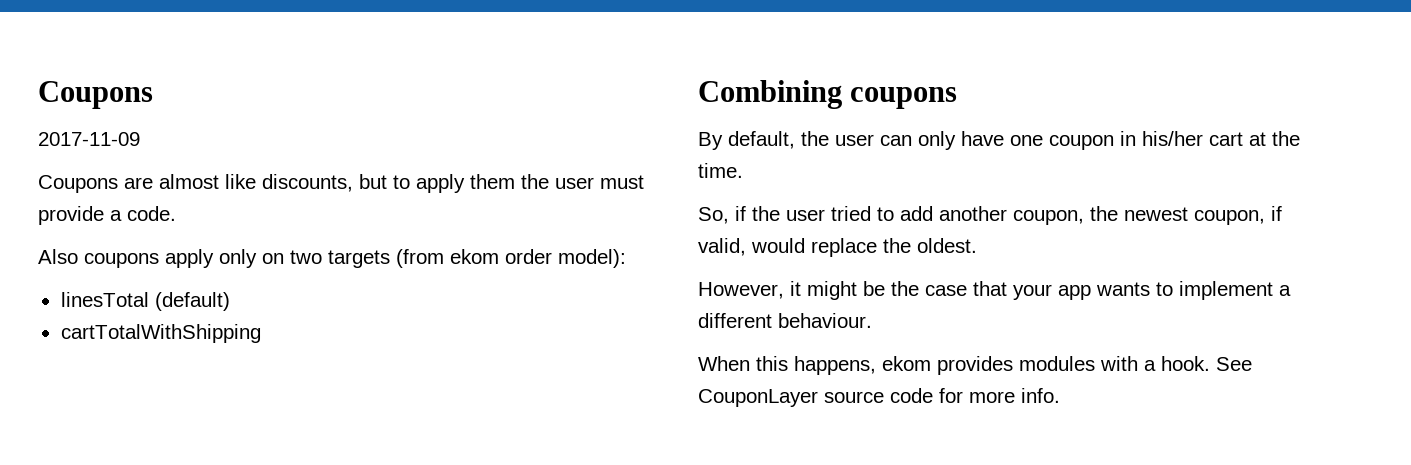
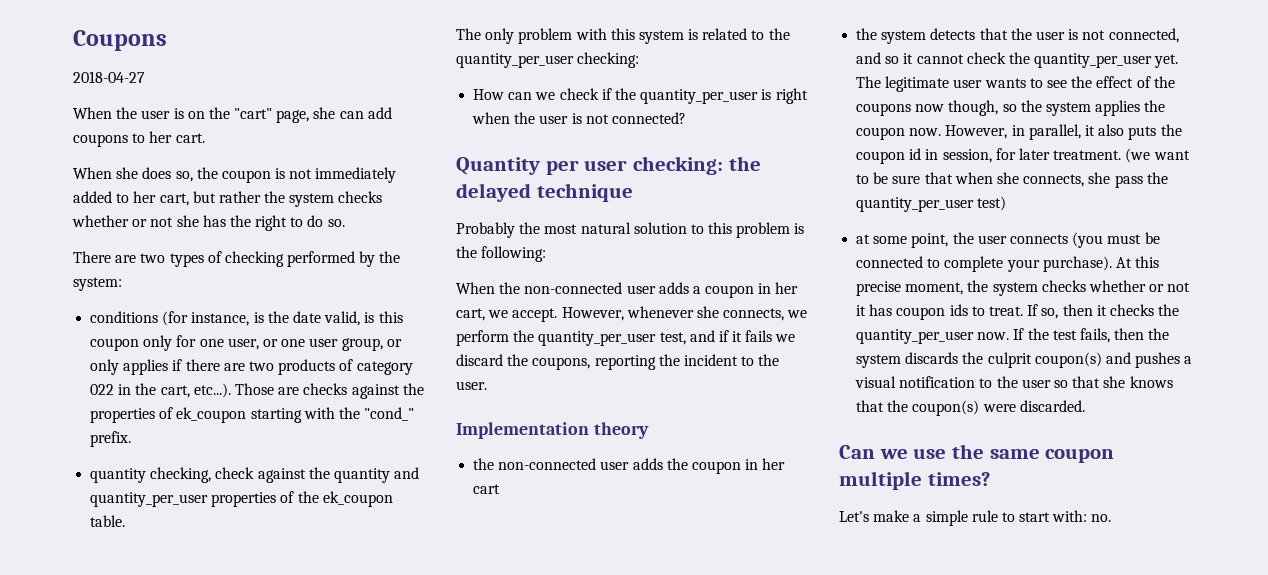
[38,132,140,146] [38,174,644,193] [38,206,176,225] [38,249,626,268] [60,292,230,311] [60,324,261,343] [698,80,958,109] [698,131,1300,150] [698,163,743,178] [698,206,1282,225] [698,238,977,257] [698,281,1291,300] [698,313,872,328] [698,356,1252,375] [698,388,1060,407] 2017-11-09 // Coupons are almost like discounts, but to apply them the user must provide a code. // Also coupons apply only on two targets (from ekom order model): // linesTotal (default) // cartTotalWithShipping // Combining coupons // By default, the user can only have one coupon in his/her cart at the time. // So, if the user tried to add another coupon, the newest coupon, if valid, would replace the oldest. // However, it might be the case that your app wants to implement a different behaviour. // When this happens, ekom provides modules with a hook. See CouponLayer source code for more info. -> [73,71,145,83] [73,107,392,123] [73,131,205,147] [73,167,397,183] [73,191,383,207] [72,215,345,231] [73,251,401,267] [73,277,122,291] [90,311,403,326] [90,335,402,351] [90,359,413,375] [90,383,424,399] [90,407,415,423] [90,431,132,447] [90,467,420,483] [90,491,393,507] [90,515,126,527] [456,28,790,44] [456,52,640,68] [473,88,808,104] [472,112,686,124] [456,156,761,175] [456,183,633,202] [456,222,805,238] [456,246,547,262] [456,282,799,298] [456,306,808,322] [456,330,796,346] [456,354,780,370] [456,381,487,390] [456,422,649,439] [473,458,786,474] [473,484,501,494] [856,28,1179,44] [856,52,1179,68] [856,76,1175,92] [856,100,1166,116] [856,124,1182,140] [856,148,1190,164] [856,172,1168,188] [856,196,1007,212] [856,232,1160,248] [856,256,1160,272] [856,280,1191,296] [856,304,1180,320] [856,328,1170,344] [856,352,1193,368] [855,376,1173,388] [856,400,1085,416] [839,444,1115,463] [839,471,990,490] [839,510,1112,526] 2018-04-27 // When the user is on the "cart" page, she can add coupons to her cart. // When she does so, the coupon is not immediately added to her cart, but rather the system checks whether or not she has the right to do so. // There are two types of checking performed by the system: // conditions (for instance, is the date valid, is this coupon only for one user, or one user group, or only applies if there are two products of category 022 in the cart, etc...). Those are checks against the properties of ek_coupon starting with the "cond_" prefix. // quantity checking, check against the quantity and quantity_per_user properties of the ek_coupon table. // The only problem with this system is related to the quantity_per_user checking: // How can we check if the quantity_per_user is right when the user is not connected? // Quantity per user checking: the delayed technique // Probably the most natural solution to this problem is the following: // When the non-connected user adds a coupon in her cart, we accept. However, whenever she connects, we perform the quantity_per_user test, and if it fails we discard the coupons, reporting the incident to the user. // Implementation theory // the non-connected user adds the coupon in her cart // the system detects that the user is not connected, and so it cannot check the quantity_per_user yet. The legitimate user wants to see the effect of the coupons now though, so the system applies the coupon now. However, in parallel, it also puts the coupon id in session, for later treatment. (we want to be sure that when she connects, she pass the quantity_per_user test) // at some point, the user connects (you must be connected to complete your purchase). At this precise moment, the system checks whether or not it has coupon ids to treat. If so, then it checks the quantity_per_user now. If the test fails, then the system discards the culprit coupon(s) and pushes a visual notification to the user so that she knows that the coupon(s) were discarded. // Can we use the same coupon multiple times? // Let's make a simple rule to start with: no.

